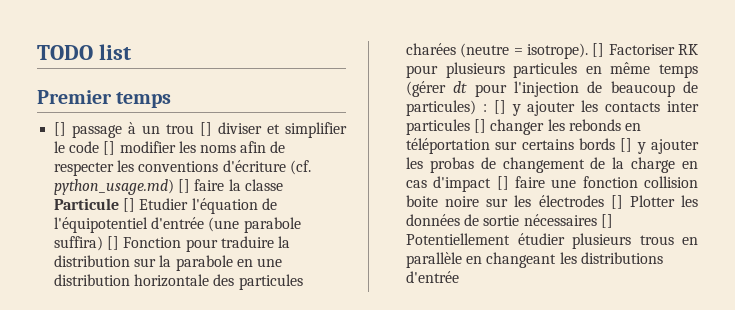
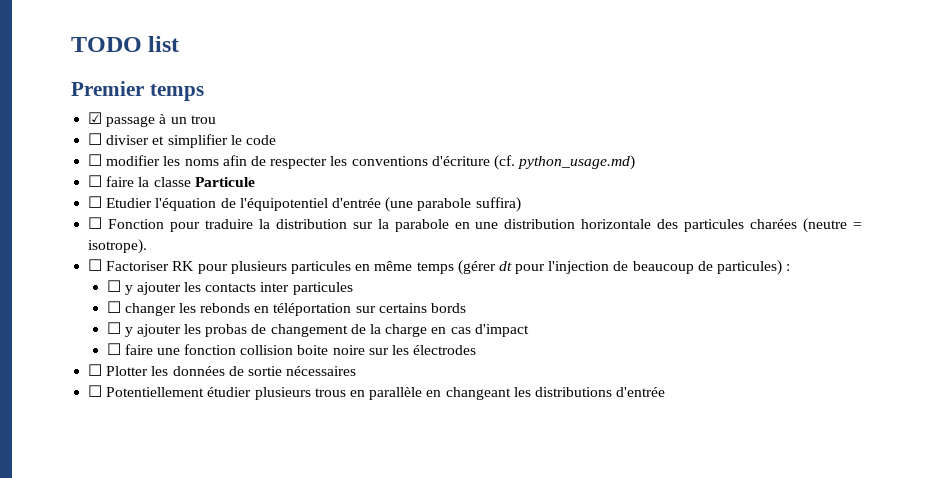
[54,122,67,136] [] -> [88,112,103,124] ☑
[200,122,213,136] [] -> [88,133,103,145] // ☐
[103,141,116,155] [] -> [88,154,103,166] // ☐
[178,179,191,193] [] -> [88,175,103,187] // ☐
[123,198,136,212] [] -> [88,196,103,208] // ☐
[107,236,120,250] [] -> [88,217,103,229] // ☐
[592,43,605,57] [] -> [88,259,103,271] // ☐
[493,100,506,114] [] -> [106,280,121,292] // ☐
[474,119,487,133] [] -> [106,301,121,313] // ☐
[620,138,633,152] [] -> [106,322,121,334] // ☐
[496,176,509,190] [] -> [106,343,121,355] // ☐
[610,195,623,209] [] -> [88,364,103,376] // ☐
[600,214,613,228] [] -> [88,385,103,397] // ☐

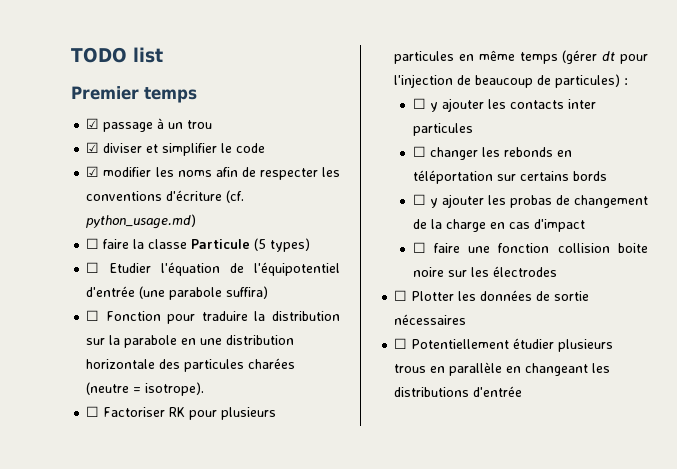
[88,133,103,145] ☐ -> [86,142,100,153] ☑
[88,154,103,166] ☐ -> [86,166,100,177] ☑
(255, 182) none -> [254,238,311,252] (5 types)

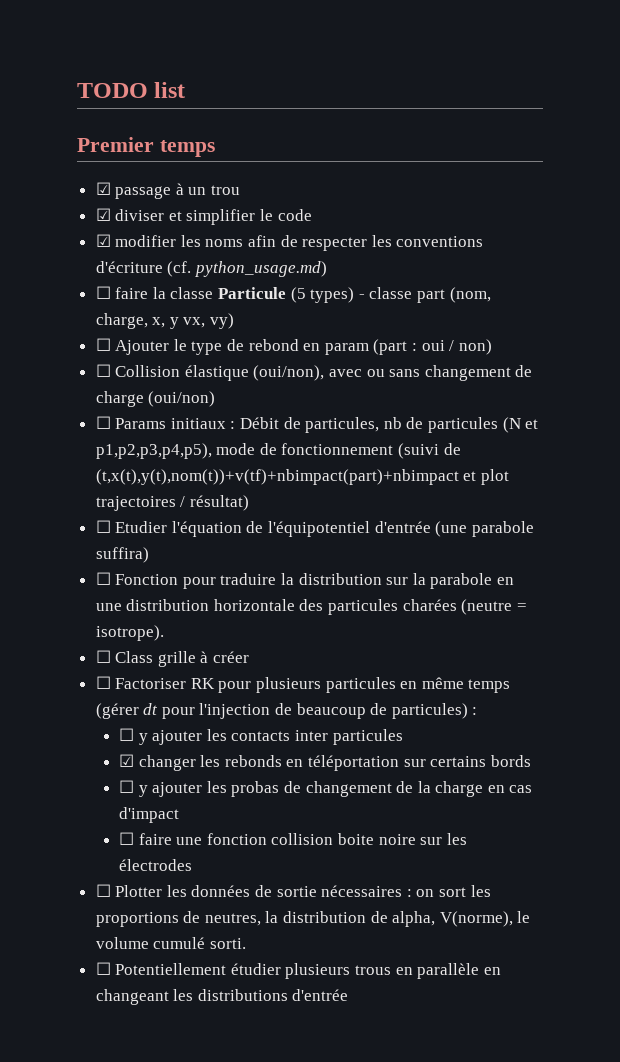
(311, 245) none -> [358,287,491,303] [95,313,235,329] [95,338,492,355] [95,364,533,381] [95,391,216,407] [95,416,539,433] [95,443,461,459] [95,469,509,485] [95,495,249,511] - classe part (nom, charge, x, y vx, vy) // ☐ Ajouter le type de rebond en param (part : oui / non) // ☐ Collision élastique (oui/non), avec ou sans changement de charge (oui/non) // ☐ Params initiaux : Débit de particules, nb de particules (N et p1,p2,p3,p4,p5), mode de fonctionnement (suivi de (t,x(t),y(t),nom(t))+v(tf)+nbimpact(part)+nbimpact et plot trajectoires / résultat)
(205, 389) none -> [95,650,250,667] // ☐ Class grille à créer
[412,146,426,157] ☐ -> [118,754,134,767] ☑
(467, 319) none -> [406,885,491,897] [95,911,531,927] [95,937,246,949] : on sort les proportions de neutres, la distribution de alpha, V(norme), le volume cumulé sorti.

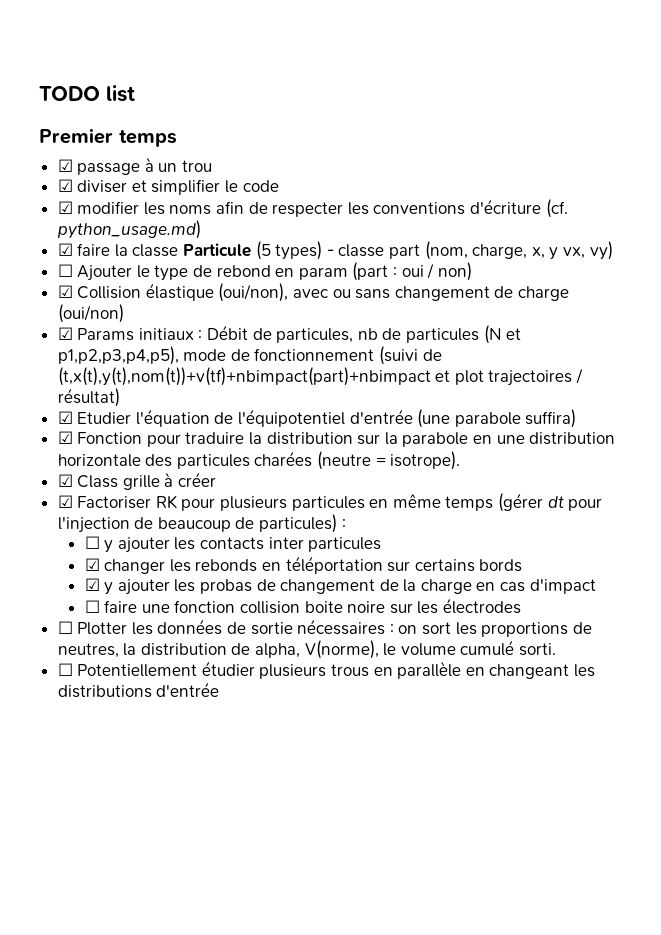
[95,286,111,299] ☐ -> [57,243,73,256] ☑
[95,364,111,377] ☐ -> [57,285,73,298] ☑
[95,416,111,429] ☐ -> [57,327,73,340] ☑
[95,520,111,533] ☐ -> [57,411,73,424] ☑
[95,572,111,585] ☐ -> [57,431,73,444] ☑
[95,650,111,663] ☐ -> [57,474,73,487] ☑
[95,676,111,689] ☐ -> [57,495,73,508] ☑
[118,780,134,793] ☐ -> [84,578,100,591] ☑

